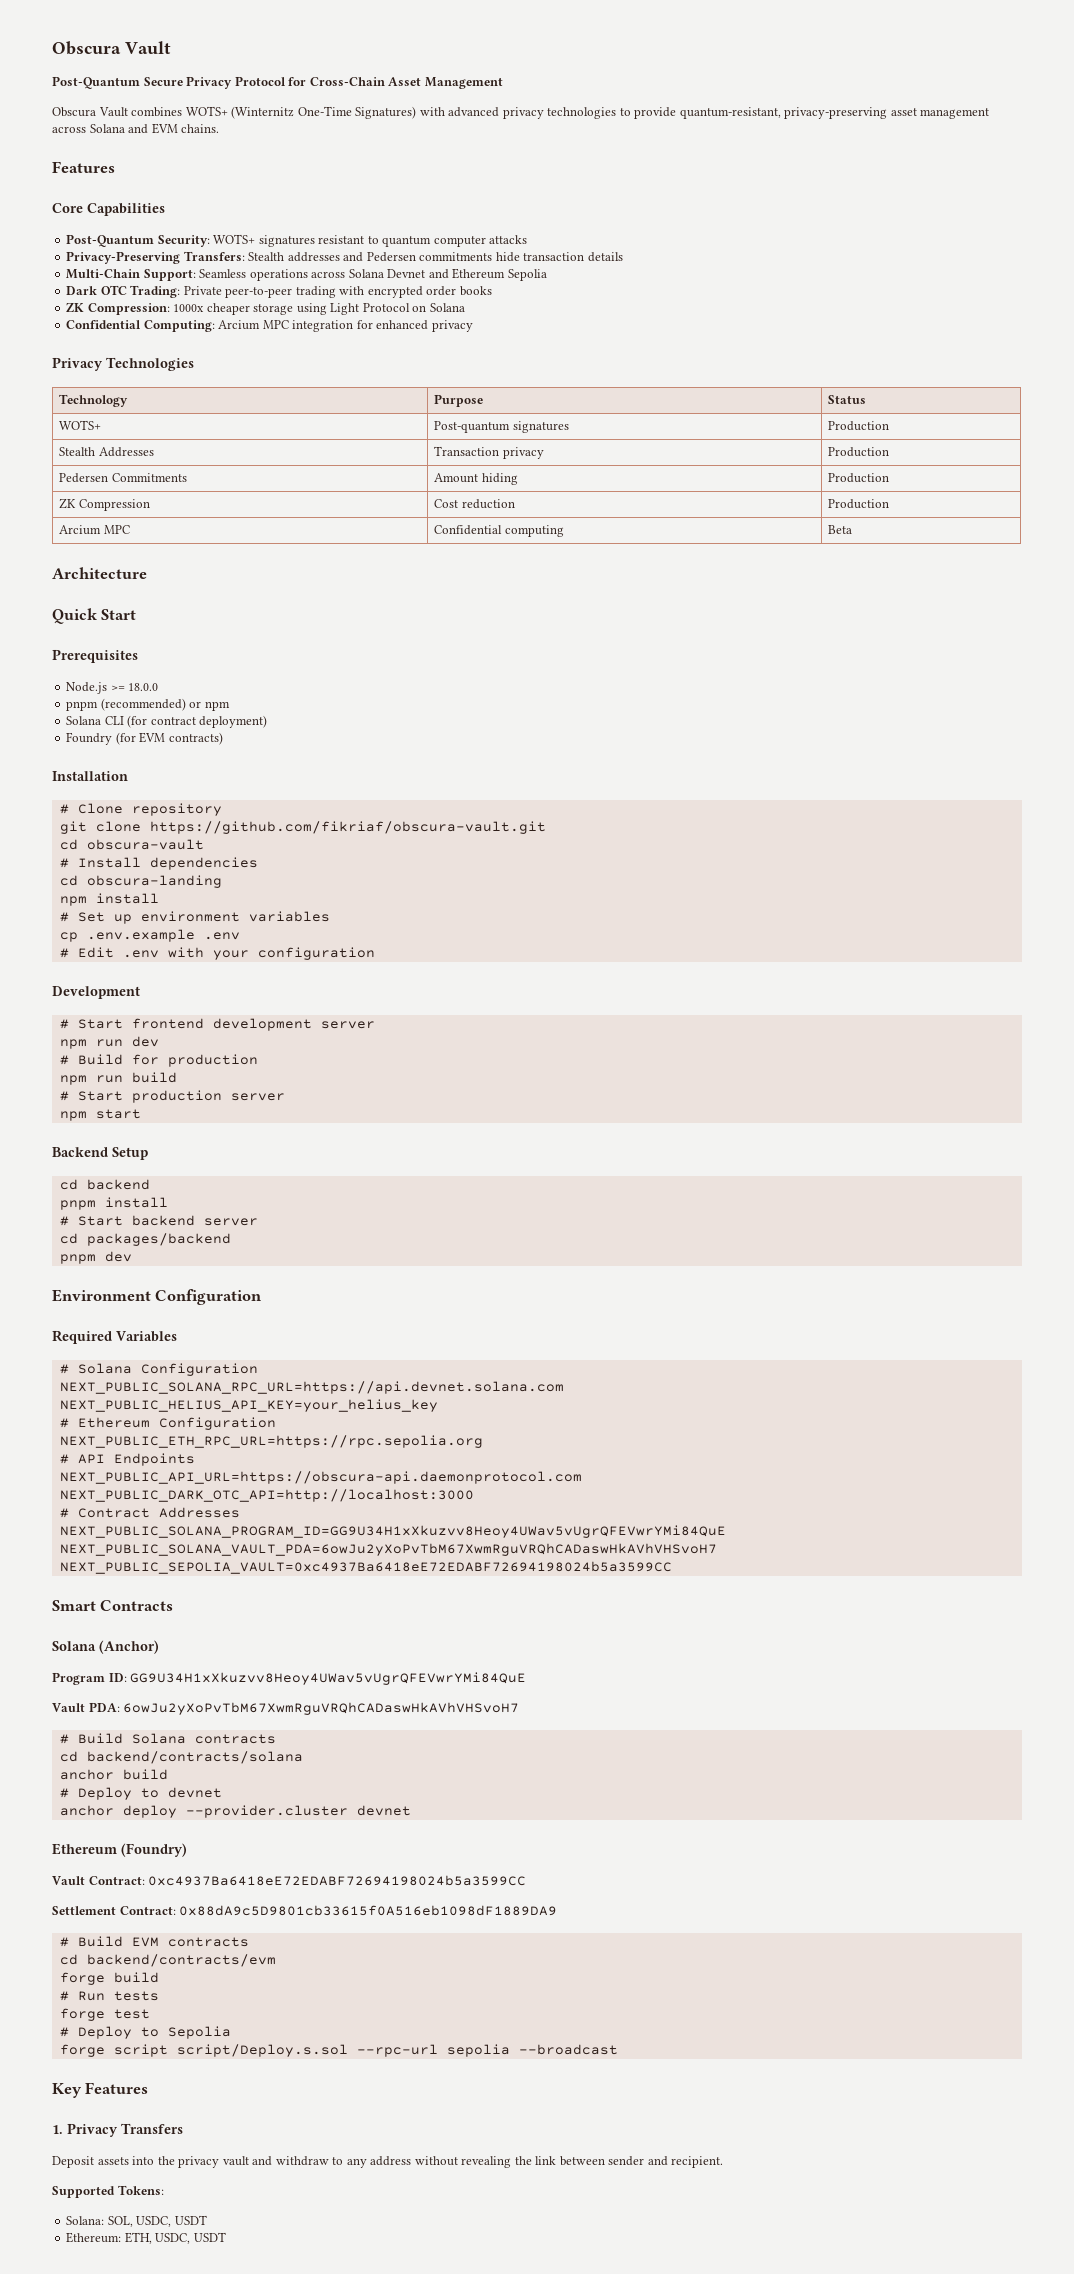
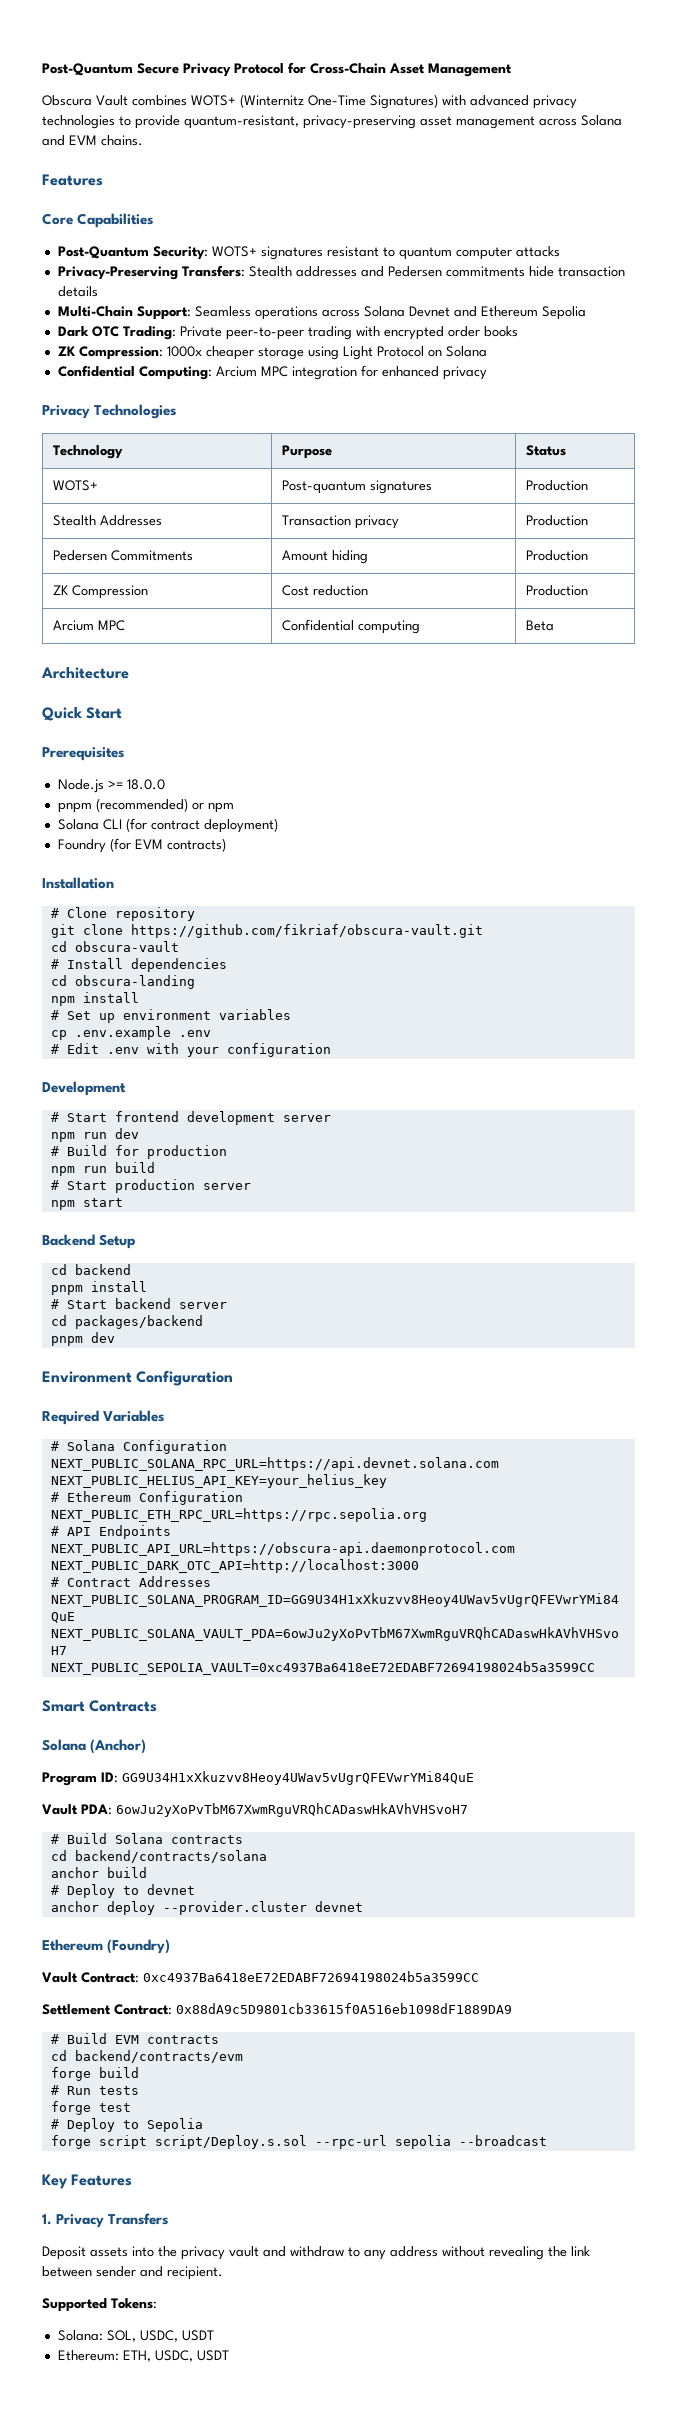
[52,41,171,55] Obscura Vault // -> (42, 69) none

